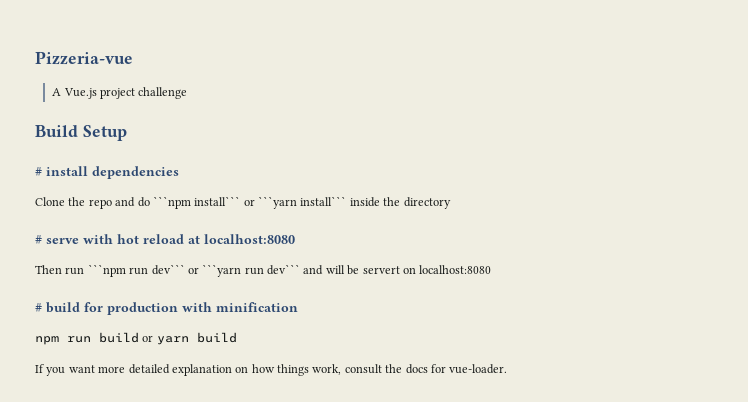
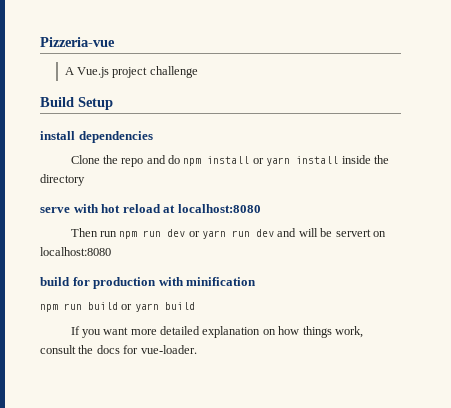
[35,167,42,176] # -> (113, 103) none
[152,196,347,209] ```npm install``` or ```yarn install``` -> [183,156,339,166] npm install or yarn install
[35,235,42,244] # -> (85, 180) none
[87,264,300,277] ```npm run dev``` or ```yarn run dev``` -> [119,229,275,239] npm run dev or yarn run dev
[35,303,42,312] # -> (111, 251) none

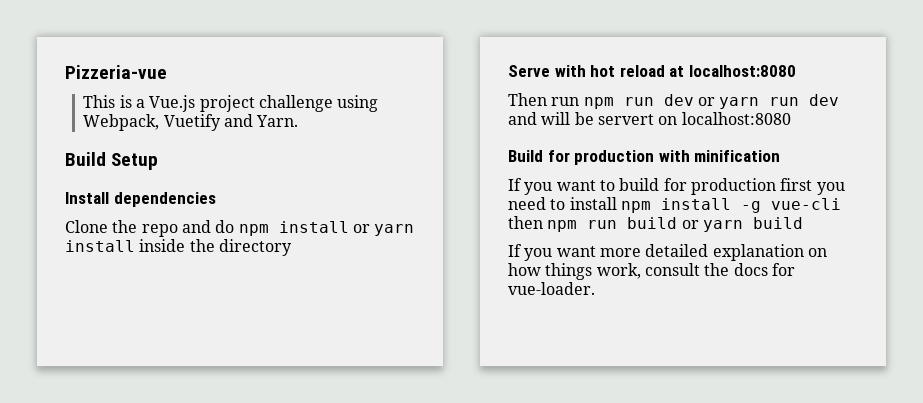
[64,67,74,75] A -> [83,95,146,108] This is a
(198, 72) none -> [337,95,379,112] [83,114,299,131] using Webpack, Vuetify and Yarn.
[40,131,75,140] install -> [65,192,109,204] Install
[40,207,70,213] serve -> [508,65,550,77] Serve
[40,277,70,286] build -> [508,150,543,162] Build
(257, 281) none -> [508,178,845,195] [508,197,841,213] [508,216,543,229] If you want to build for production first you need to install npm install -g vue-cli then

